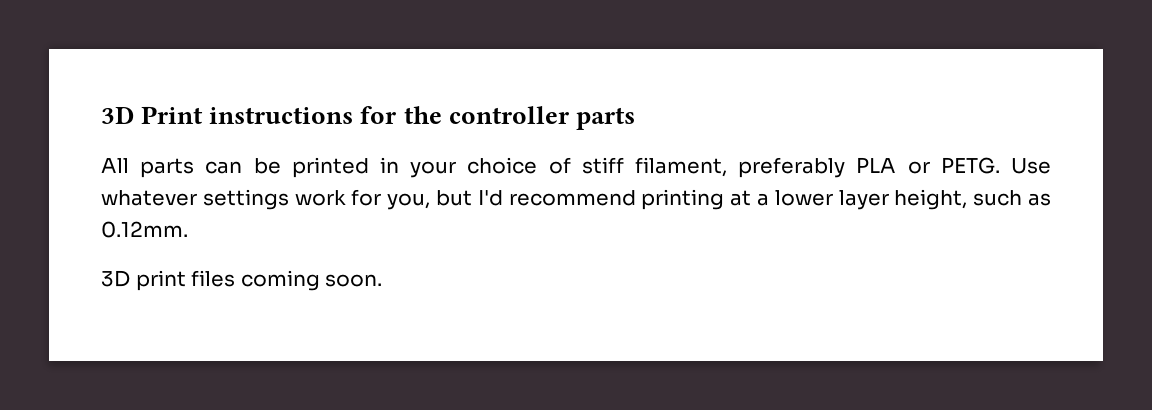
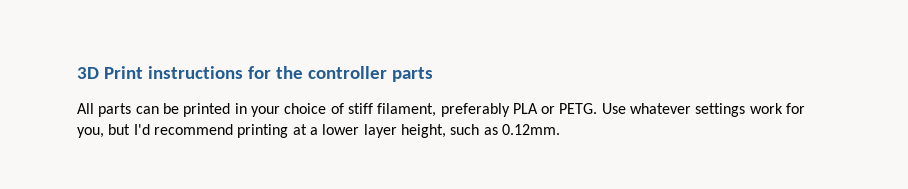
[101,270,383,291] // 3D print files coming soon. -> (560, 129) none

